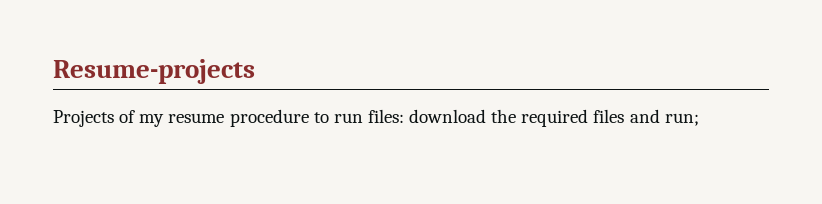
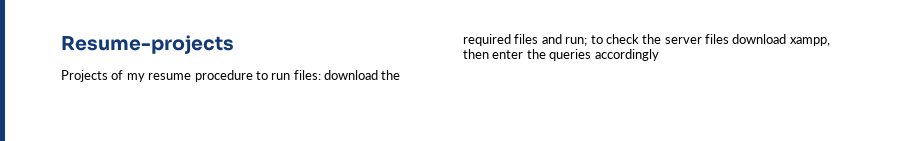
(699, 119) none -> [590,34,830,46] [463,49,659,61] to check the server files download xampp, then enter the queries accordingly

